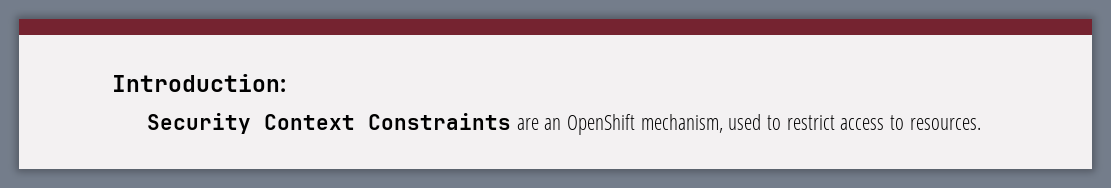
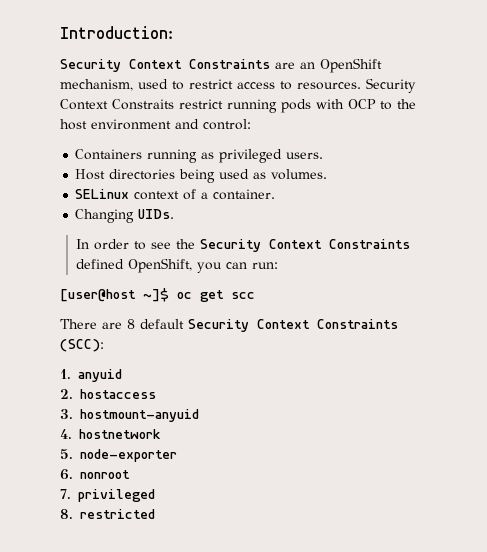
(981, 124) none -> [366,78,416,93] [60,99,416,113] [60,119,251,130] [75,149,324,163] [75,169,328,183] [75,189,276,200] [75,209,175,223] [76,239,411,252] [76,258,279,273] [60,288,255,302] [60,319,398,332] [60,339,104,352] [60,369,122,382] [60,389,156,399] [60,409,199,422] [60,429,161,439] [60,449,177,462] [60,469,130,480] [60,489,155,502] [60,509,155,519] Security Context Constraits restrict running pods with OCP to the host environment and control: // Containers running as privileged users. // Host directories being used as volumes. // SELinux context of a container. // Changing UIDs. // In order to see the Security Context Constraints defined OpenShift, you can run: // [user@host ~]$ oc get scc // There are 8 default Security Context Constraints (SCC): // 1. anyuid // 2. hostaccess // 3. hostmount-anyuid // 4. hostnetwork // 5. node-exporter // 6. nonroot // 7. privileged // 8. restricted

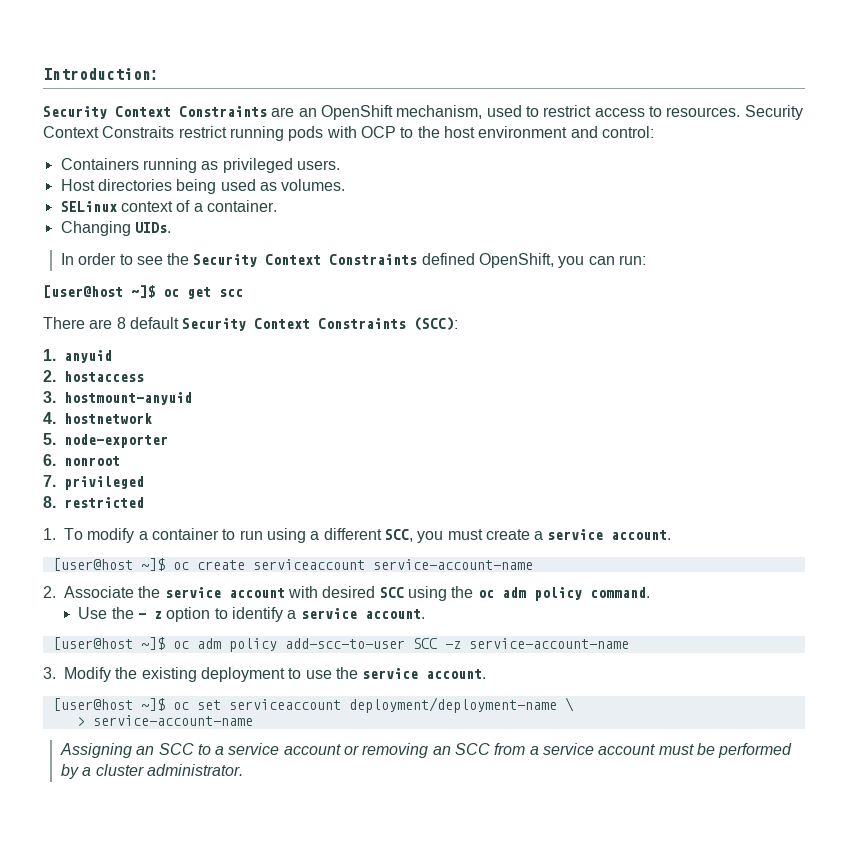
(155, 514) none -> [43,528,672,543] [52,558,533,571] [43,586,650,601] [78,607,425,622] [52,637,629,652] [43,667,487,682] [52,697,574,713] [76,715,253,726] [59,743,793,758] [60,764,243,779] // 1. To modify a container to run using a different SCC, you must create a service account. // [user@host ~]$ oc create serviceaccount service-account-name // 2. Associate the service account with desired SCC using the oc adm policy command. // Use the - z option to identify a service account. // [user@host ~]$ oc adm policy add-scc-to-user SCC -z service-account-name // 3. Modify the existing deployment to use the service account. // [user@host ~]$ oc set serviceaccount deployment/deployment-name \ // > service-account-name // Assigning an SCC to a service account or removing an SCC from a service account must be performed by a cluster administrator.

